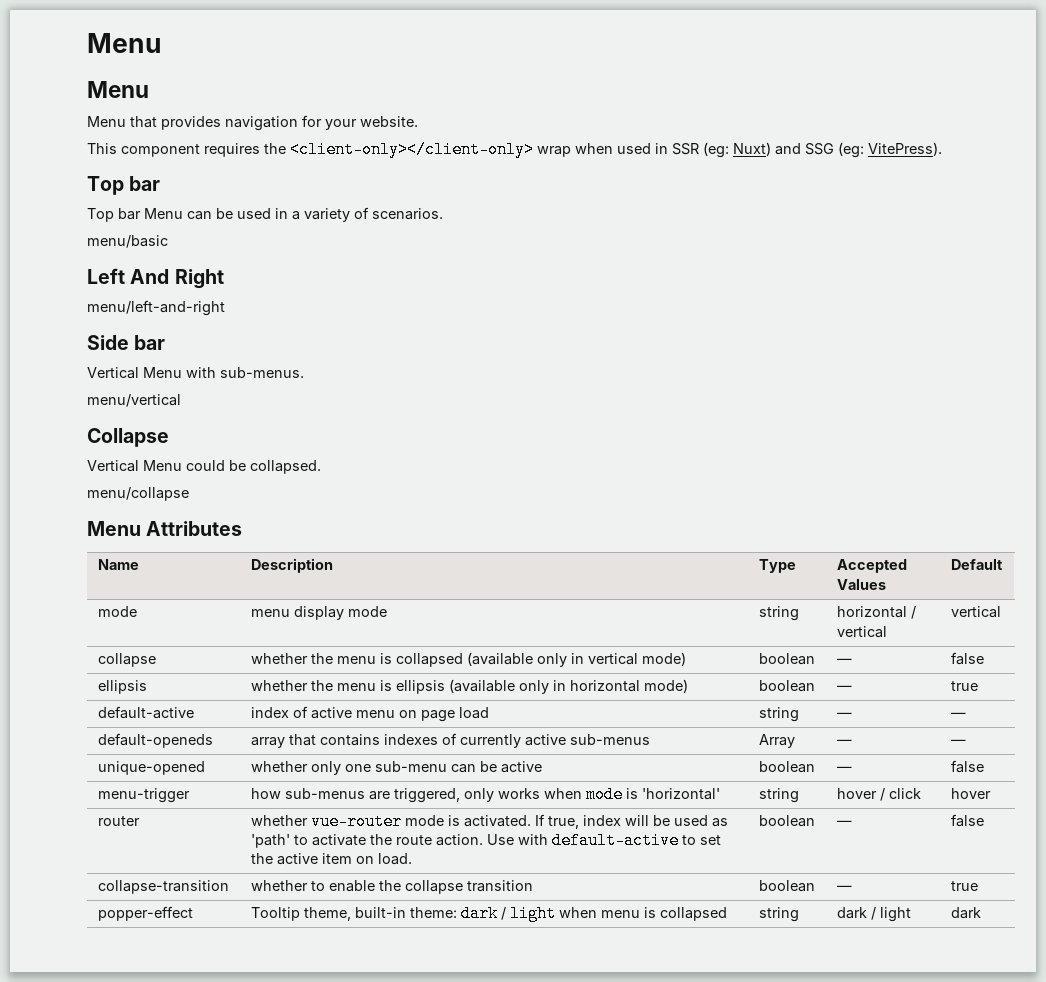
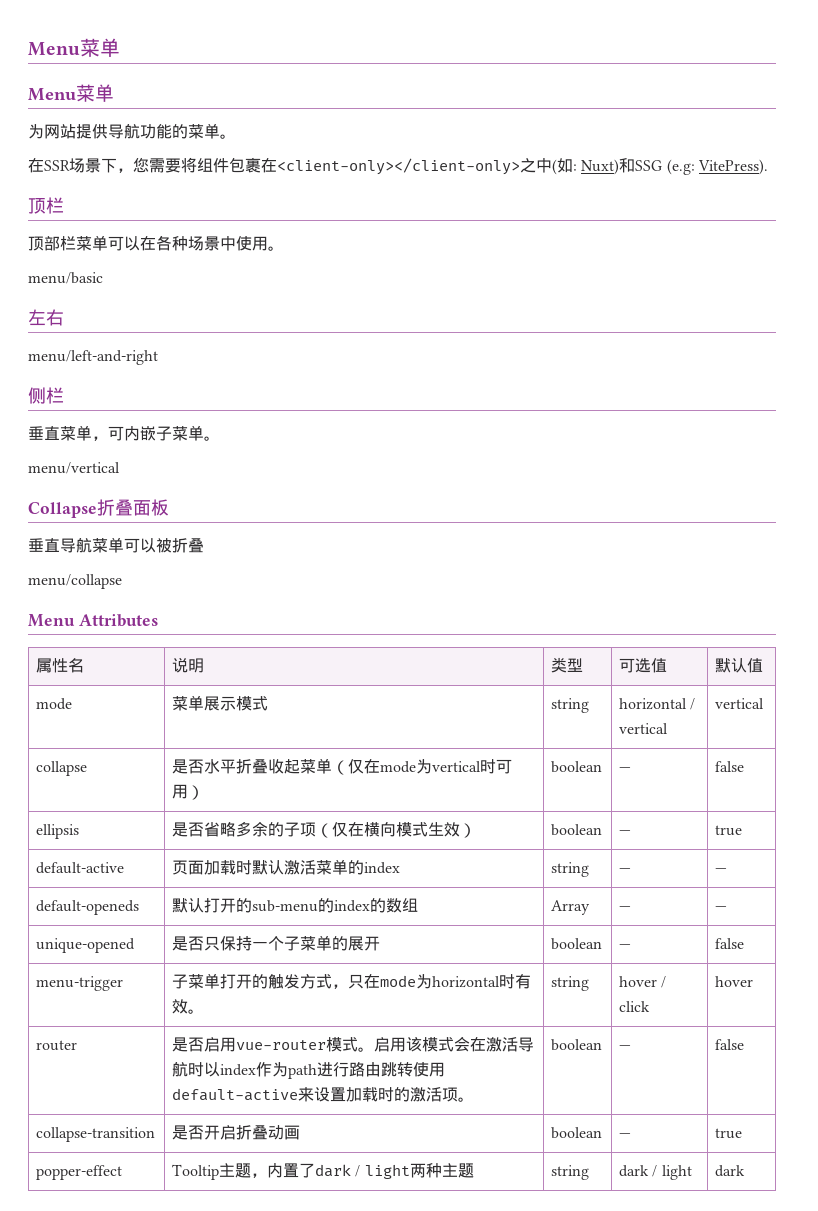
[87,33,162,53] [87,81,149,98] [87,115,418,131] [87,141,942,158] [87,176,161,195] [87,207,443,222] [87,235,168,248] [87,268,224,289] [87,300,225,316] [87,335,166,350] [87,367,304,379] [87,394,181,407] [87,428,169,447] [87,460,321,474] [87,487,189,501] [87,521,243,536] [97,559,139,570] [250,558,333,573] [758,559,796,573] [836,559,907,573] [836,579,886,590] [950,559,1003,570] [97,606,137,617] [250,606,387,620] Menu // Menu // Menu that provides navigation for your website. // This component requires the <client-only></client-only> wrap when used in SSR (eg: Nuxt) and SSG (eg: VitePress). // Top bar // Top bar Menu can be used in a variety of scenarios. // menu/basic // Left And Right // menu/left-and-right // Side bar // Vertical Menu with sub-menus. // menu/vertical // Collapse // Vertical Menu could be collapsed. // menu/collapse // Menu Attributes // Name | Description | Type | Accepted Values | Default // mode | menu display mode -> [28,38,120,57] [28,84,114,102] [28,123,236,139] [28,157,768,175] [28,197,64,214] [28,235,284,251] [28,272,103,284] [28,309,64,326] [28,350,158,365] [28,387,64,404] [28,425,220,441] [28,462,120,474] [28,499,169,518] [28,537,204,553] [28,574,122,589] [28,614,158,627] [36,658,85,673] [172,657,205,673] [551,657,584,673] [619,658,668,673] [715,658,764,673] [36,698,73,710] [172,695,269,711] Menu菜单 // Menu菜单 // 为网站提供导航功能的菜单。 // 在SSR场景下，您需要将组件包裹在<client-only></client-only>之中(如: Nuxt)和SSG (e.g: VitePress). // 顶栏 // 顶部栏菜单可以在各种场景中使用。 // menu/basic // 左右 // menu/left-and-right // 侧栏 // 垂直菜单，可内嵌子菜单。 // menu/vertical // Collapse折叠面板 // 垂直导航菜单可以被折叠 // menu/collapse // Menu Attributes // 属性名 | 说明 | 类型 | 可选值 | 默认值 // mode | 菜单展示模式
[250,652,686,667] [758,653,815,665] [836,658,852,664] [950,652,984,665] [97,680,147,694] [250,679,688,694] [758,680,815,692] [836,685,852,691] [950,681,978,691] [97,706,194,719] [250,706,489,722] [758,707,799,722] [836,712,852,718] [950,712,966,718] [97,733,213,748] [250,733,650,748] [758,734,795,748] [836,739,852,745] [950,739,966,745] [97,761,205,775] [250,761,542,775] [758,761,815,773] [836,766,852,772] [950,760,984,773] [97,788,190,803] [250,786,720,803] whether the menu is collapsed (available only in vertical mode) | boolean | — | false // ellipsis | whether the menu is ellipsis (available only in horizontal mode) | boolean | — | true // default-active | index of active menu on page load | string | — | — // default-openeds | array that contains indexes of currently active sub-menus | Array | — | — // unique-opened | whether only one sub-menu can be active | boolean | — | false // menu-trigger | how sub-menus are triggered, only works when mode is 'horizontal' -> [172,758,513,775] [172,784,205,800] [551,761,603,773] [619,767,632,772] [715,761,745,772] [36,824,80,839] [172,821,477,838] [551,824,603,836] [619,830,632,835] [715,825,743,836] [36,862,125,874] [172,859,401,875] [551,862,590,877] [619,868,632,873] [715,868,728,873] [36,900,140,915] [172,898,419,913] [551,900,591,915] [619,906,632,911] [715,906,728,911] [36,938,136,953] [172,935,381,951] [551,938,603,950] [619,944,632,949] [715,938,745,949] [36,976,124,991] [172,973,532,989] [172,999,205,1014] 是否水平折叠收起菜单（仅在mode为vertical时可用） | boolean | — | false // ellipsis | 是否省略多余的子项（仅在横向模式生效） | boolean | — | true // default-active | 页面加载时默认激活菜单的index | string | — | — // default-openeds | 默认打开的sub-menu的index的数组 | Array | — | — // unique-opened | 是否只保持一个子菜单的展开 | boolean | — | false // menu-trigger | 子菜单打开的触发方式，只在mode为horizontal时有效。
[250,813,728,830] [250,832,721,849] [250,853,412,865] [758,815,815,827] [836,820,852,826] [950,814,984,827] [97,880,229,894] [250,880,533,894] whether vue-router mode is activated. If true, index will be used as 'path' to activate the route action. Use with default-active to set the active item on load. | boolean | — | false // collapse-transition | whether to enable the collapse transition -> [172,1036,535,1052] [172,1061,446,1079] [172,1087,475,1102] [551,1039,603,1051] [619,1045,632,1050] [715,1039,745,1050] [36,1127,156,1142] [172,1125,301,1140] 是否启用vue-router模式。启用该模式会在激活导航时以index作为path进行路由跳转使用default-active来设置加载时的激活项。 | boolean | — | false // collapse-transition | 是否开启折叠动画
[303,905,727,922] theme, built-in theme: dark / light when menu is collapsed -> [219,1163,474,1179] 主题，内置了dark / light两种主题

